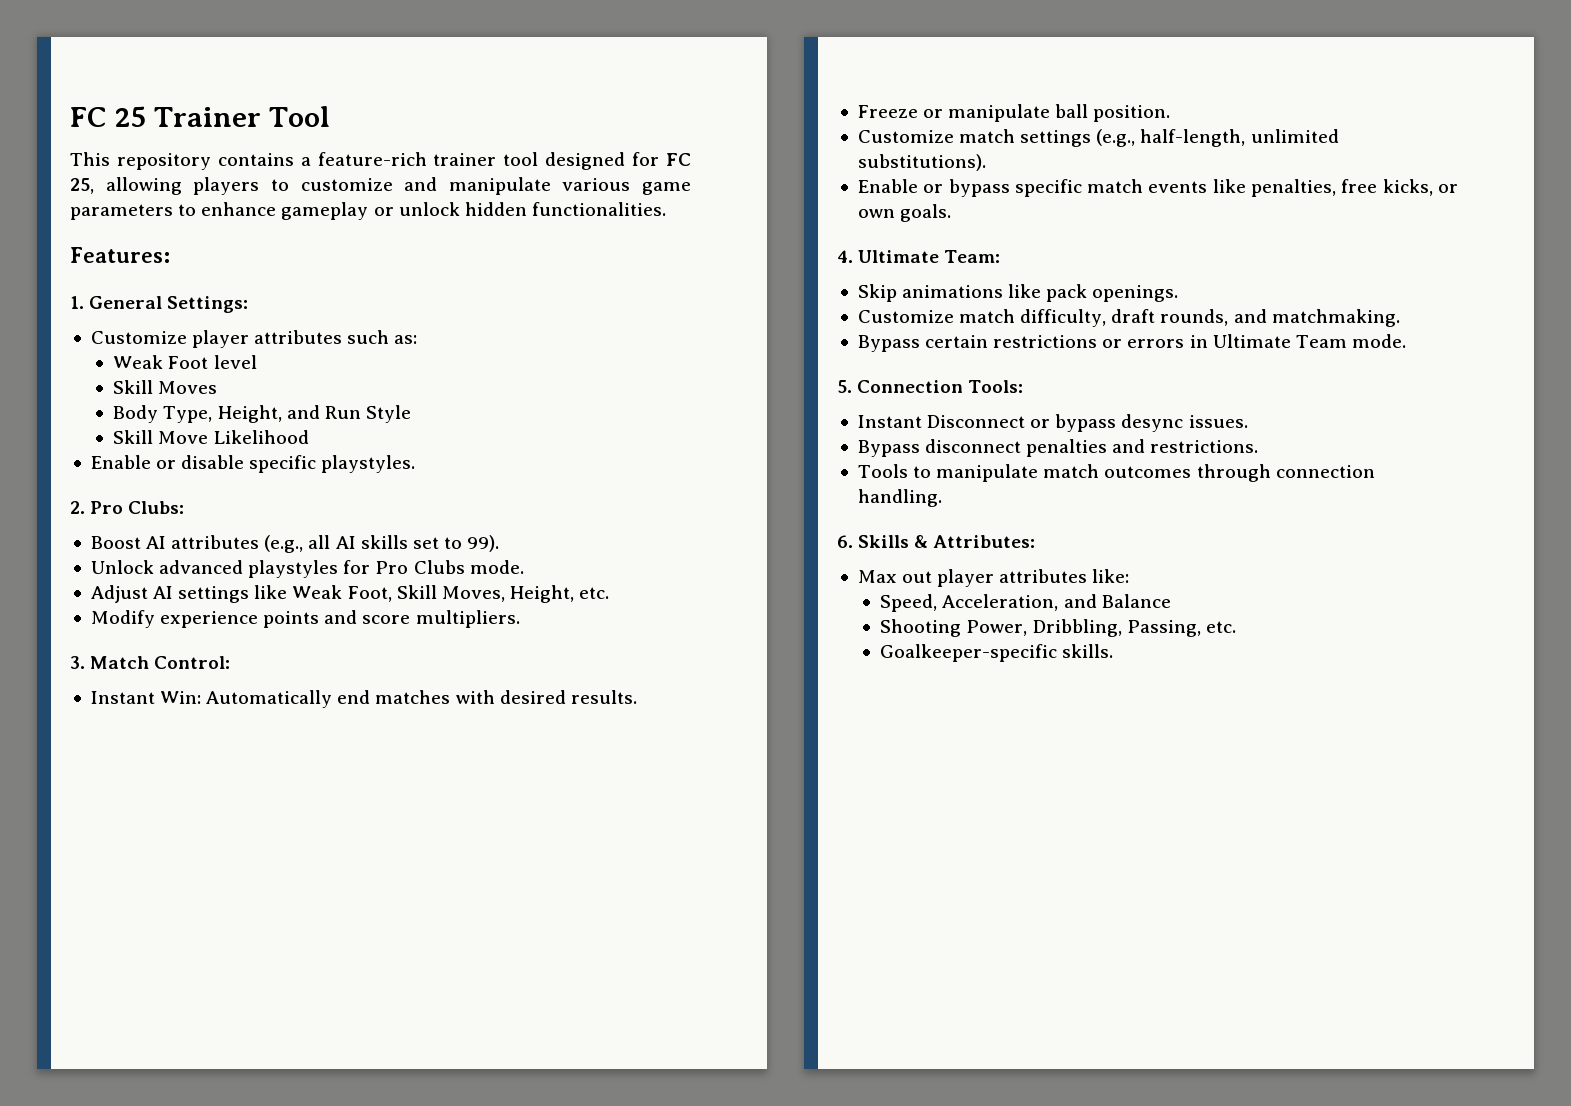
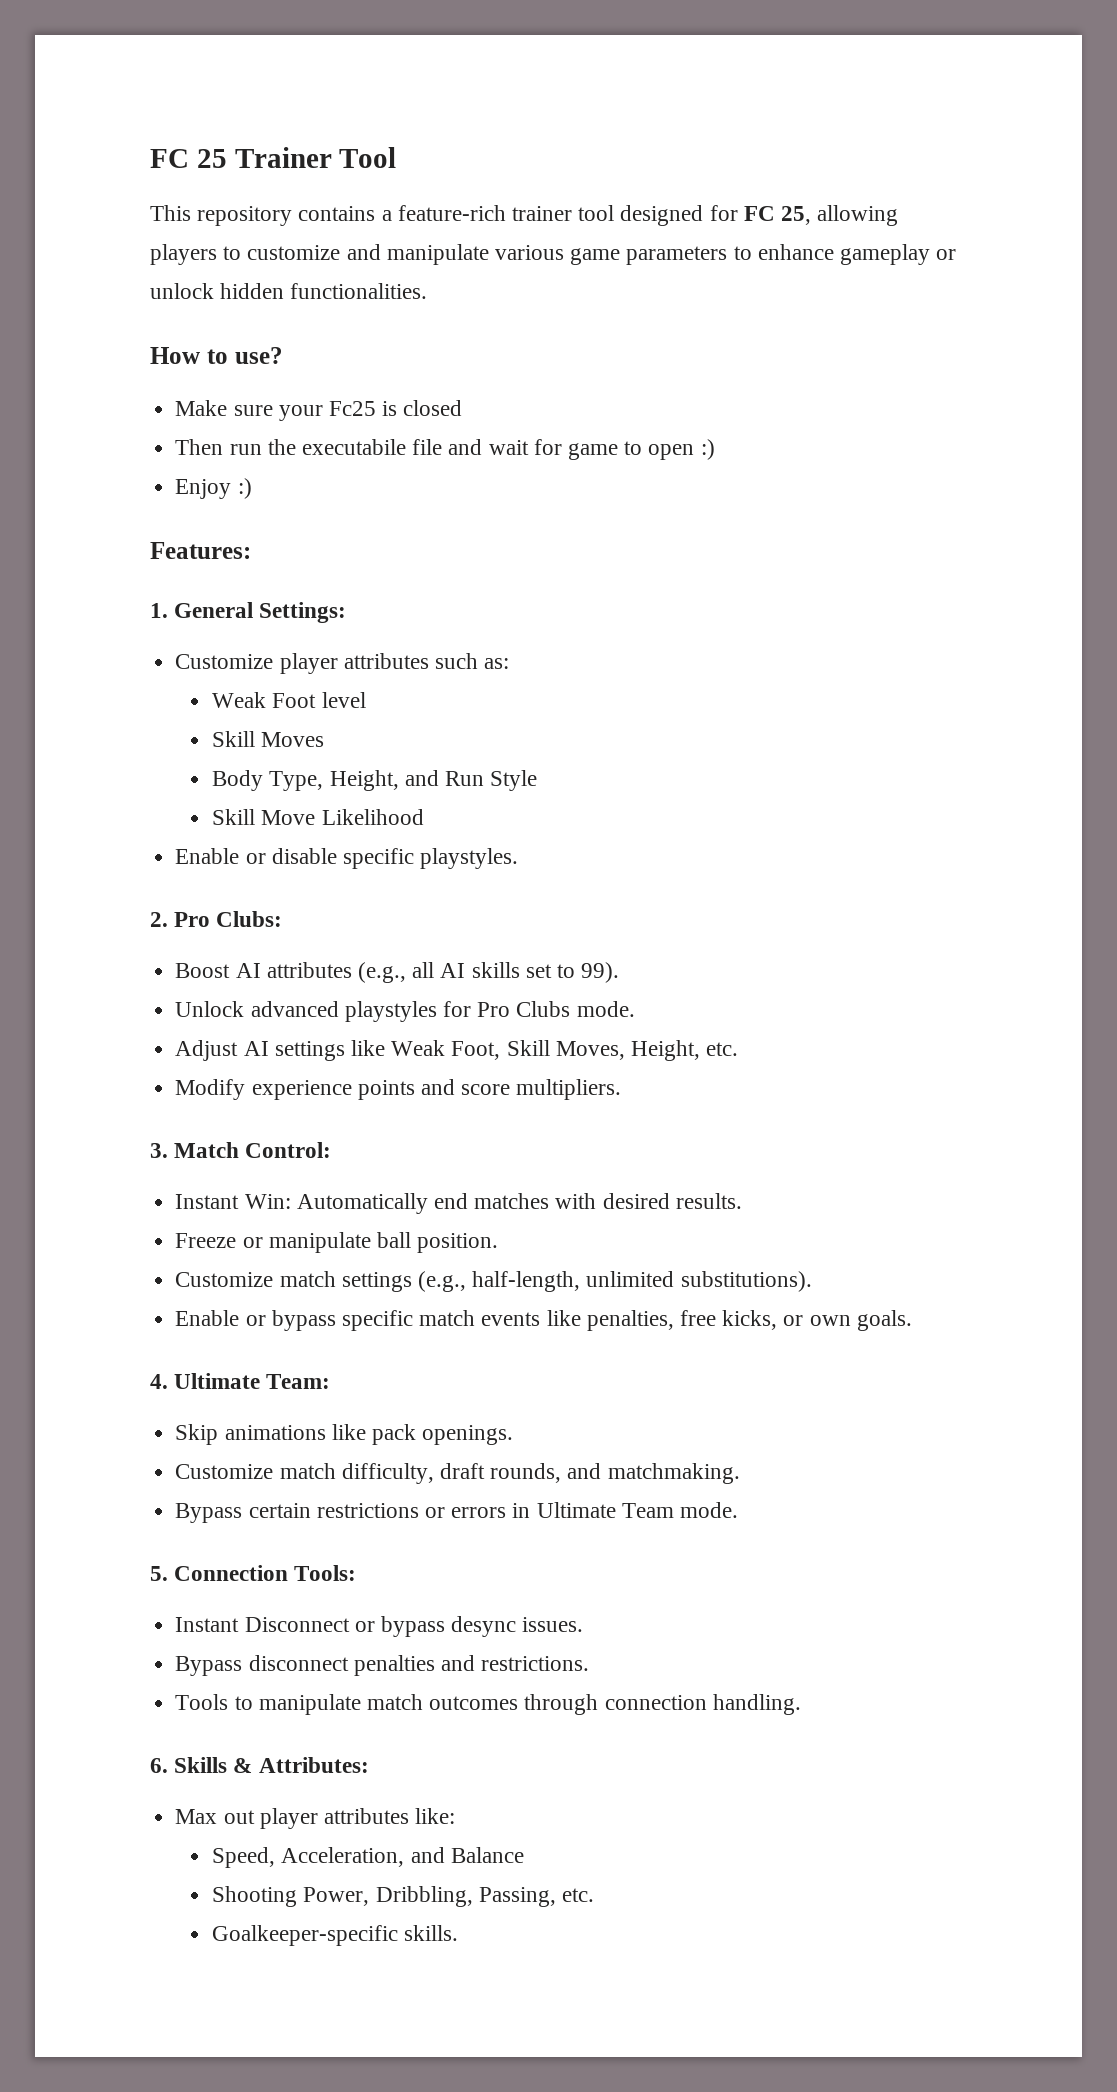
(666, 209) none -> [150,347,283,364] [175,400,463,421] [175,439,715,460] [175,478,252,499] // How to use? // Make sure your Fc25 is closed // Then run the executabile file and wait for game to open :) // Enjoy :)

